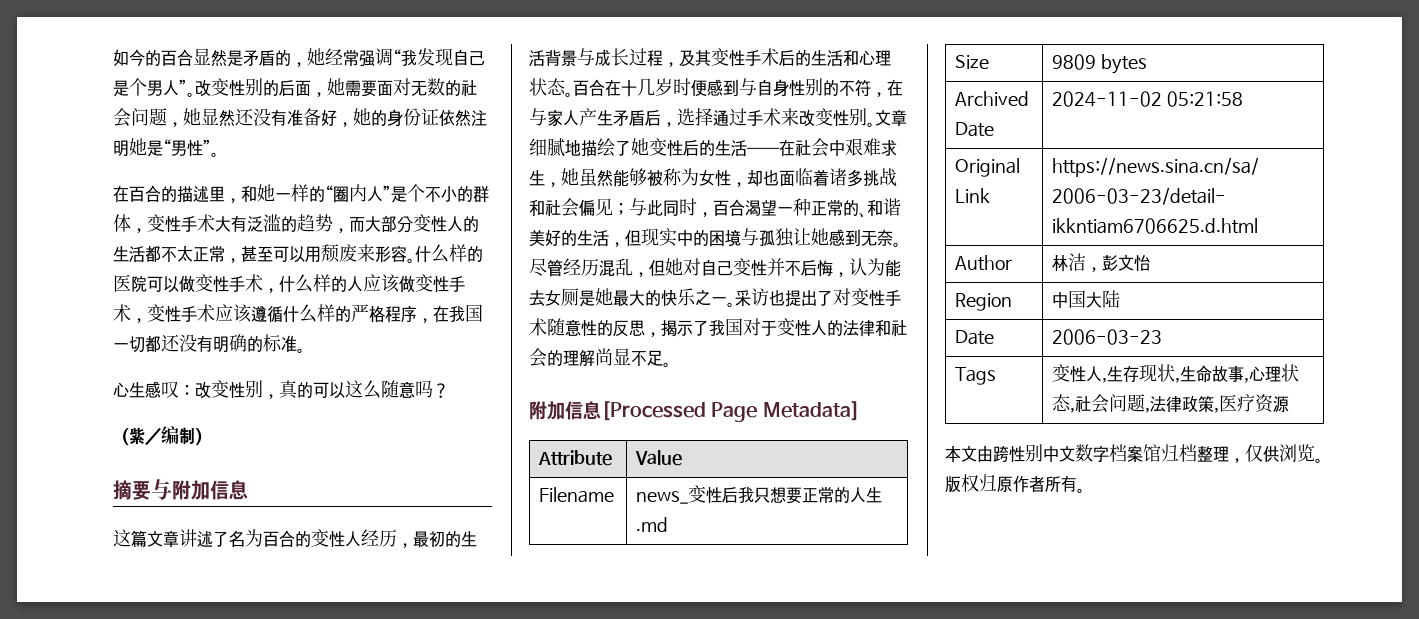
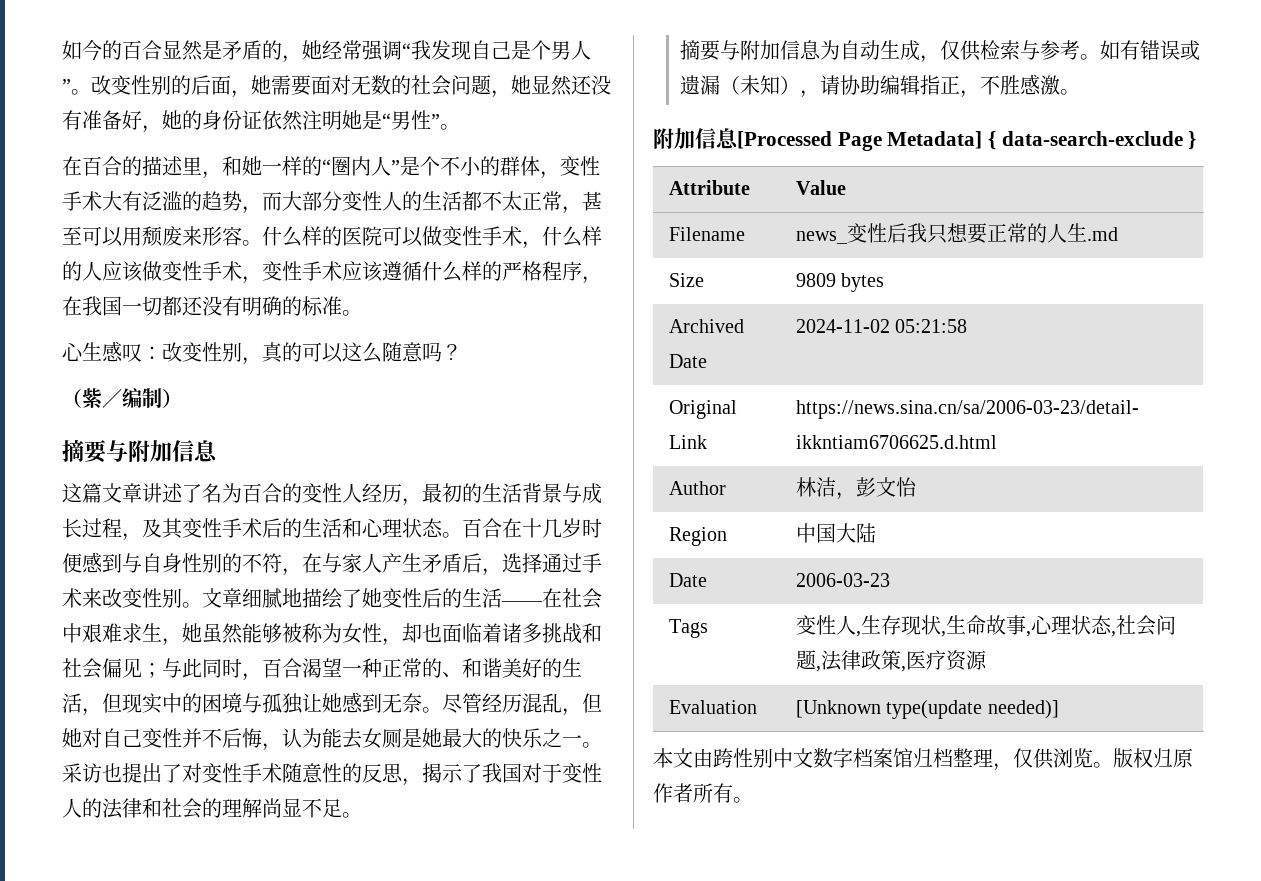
(671, 364) none -> [680,40,1201,63] [680,74,1081,98] // 摘要与附加信息为自动生成，仅供检索与参考。如有错误或遗漏（未知），请协助编辑指正，不胜感激。
(860, 411) none -> [988,131,1197,150] { data-search-exclude }
(1290, 404) none -> [668,700,757,714] [795,700,1059,719] // Evaluation | [Unknown type(update needed)]

